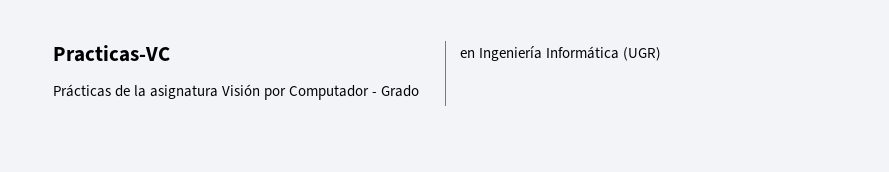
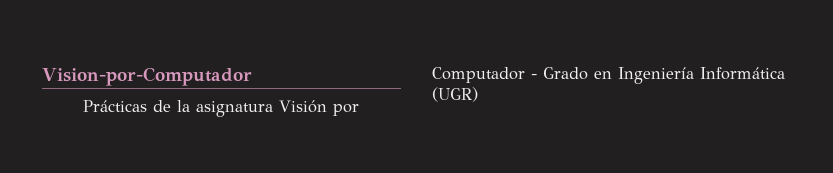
[53,45,170,62] Practicas-VC -> [42,67,252,86] Vision-por-Computador

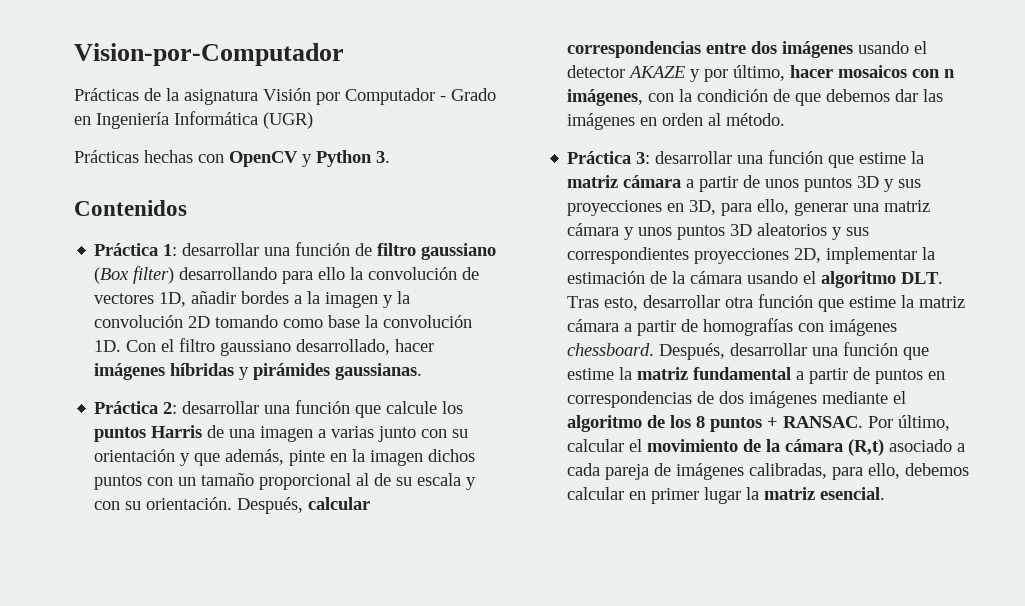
(478, 94) none -> [74,150,390,167] [74,200,187,216] [94,242,497,260] [94,266,480,284] [94,291,411,308] [94,315,473,328] [94,338,435,356] [94,363,423,380] [94,400,464,418] [94,425,469,442] [94,449,476,466] [94,473,477,490] [94,497,371,514] [567,41,928,58] [567,65,956,82] [567,89,944,106] [567,113,786,130] [567,150,925,168] [567,175,922,192] [567,199,931,216] [567,223,870,240] [567,247,936,264] [567,271,944,288] [567,294,966,312] [567,318,898,336] [567,342,930,360] [567,367,946,384] [567,391,907,408] [567,415,951,432] [567,439,966,456] [567,463,970,480] [567,487,886,504] // Prácticas hechas con OpenCV y Python 3. // Contenidos // Práctica 1: desarrollar una función de filtro gaussiano (Box filter) desarrollando para ello la convolución de vectores 1D, añadir bordes a la imagen y la convolución 2D tomando como base la convolución 1D. Con el filtro gaussiano desarrollado, hacer imágenes híbridas y pirámides gaussianas. // Práctica 2: desarrollar una función que calcule los puntos Harris de una imagen a varias junto con su orientación y que además, pinte en la imagen dichos puntos con un tamaño proporcional al de su escala y con su orientación. Después, calcular correspondencias entre dos imágenes usando el detector AKAZE y por último, hacer mosaicos con n imágenes, con la condición de que debemos dar las imágenes en orden al método. // Práctica 3: desarrollar una función que estime la matriz cámara a partir de unos puntos 3D y sus proyecciones en 3D, para ello, generar una matriz cámara y unos puntos 3D aleatorios y sus correspondientes proyecciones 2D, implementar la estimación de la cámara usando el algoritmo DLT. Tras esto, desarrollar otra función que estime la matriz cámara a partir de homografías con imágenes chessboard. Después, desarrollar una función que estime la matriz fundamental a partir de puntos en correspondencias de dos imágenes mediante el algoritmo de los 8 puntos + RANSAC. Por último, calcular el movimiento de la cámara (R,t) asociado a cada pareja de imágenes calibradas, para ello, debemos calcular en primer lugar la matriz esencial.

